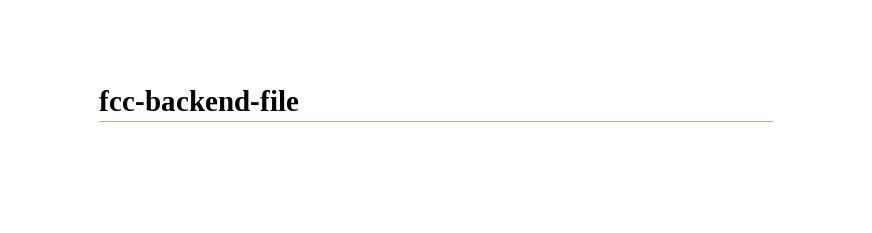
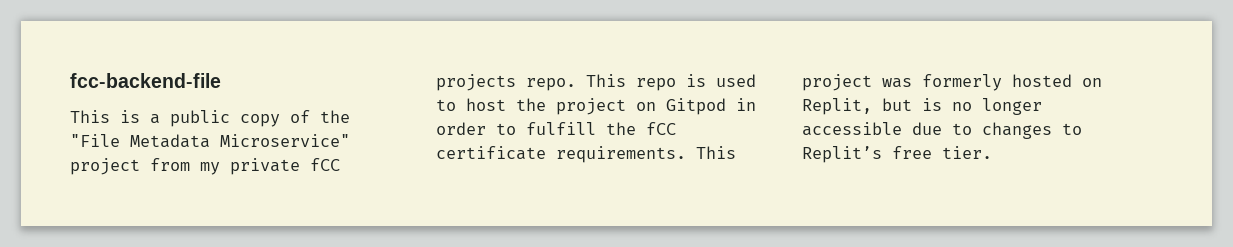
(299, 100) none -> [70,110,350,127] [70,134,350,148] [70,158,340,175] [436,74,756,91] [436,98,756,115] [436,122,676,135] [436,146,736,163] [802,74,1102,91] [802,98,1042,115] [802,122,1082,139] [802,146,992,163] // This is a public copy of the "File Metadata Microservice" project from my private fCC projects repo. This repo is used to host the project on Gitpod in order to fulfill the fCC certificate requirements. This project was formerly hosted on Replit, but is no longer accessible due to changes to Replit’s free tier.

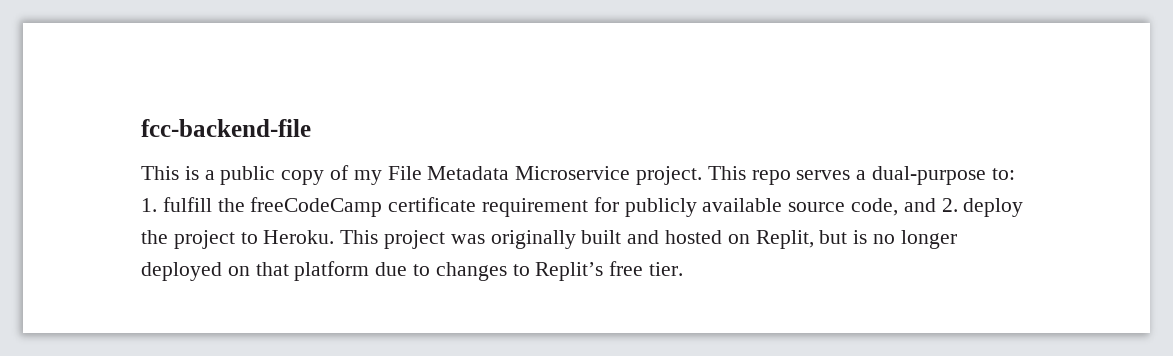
[320,110,350,123] [70,134,350,148] [70,158,340,175] [436,74,756,91] [436,98,756,115] [436,122,676,135] [436,146,736,163] [802,74,1002,91] the "File Metadata Microservice" project from my private fCC projects repo. This repo is used to host the project on Gitpod in order to fulfill the fCC certificate requirements. This project was formerly -> [353,166,1015,185] [141,197,1024,217] [141,230,660,249] my File Metadata Microservice project. This repo serves a dual-purpose to: 1. fulfill the freeCodeCamp certificate requirement for publicly available source code, and 2. deploy the project to Heroku. This project was originally built and
[802,122,902,136] accessible -> [141,261,370,281] deployed on that platform

